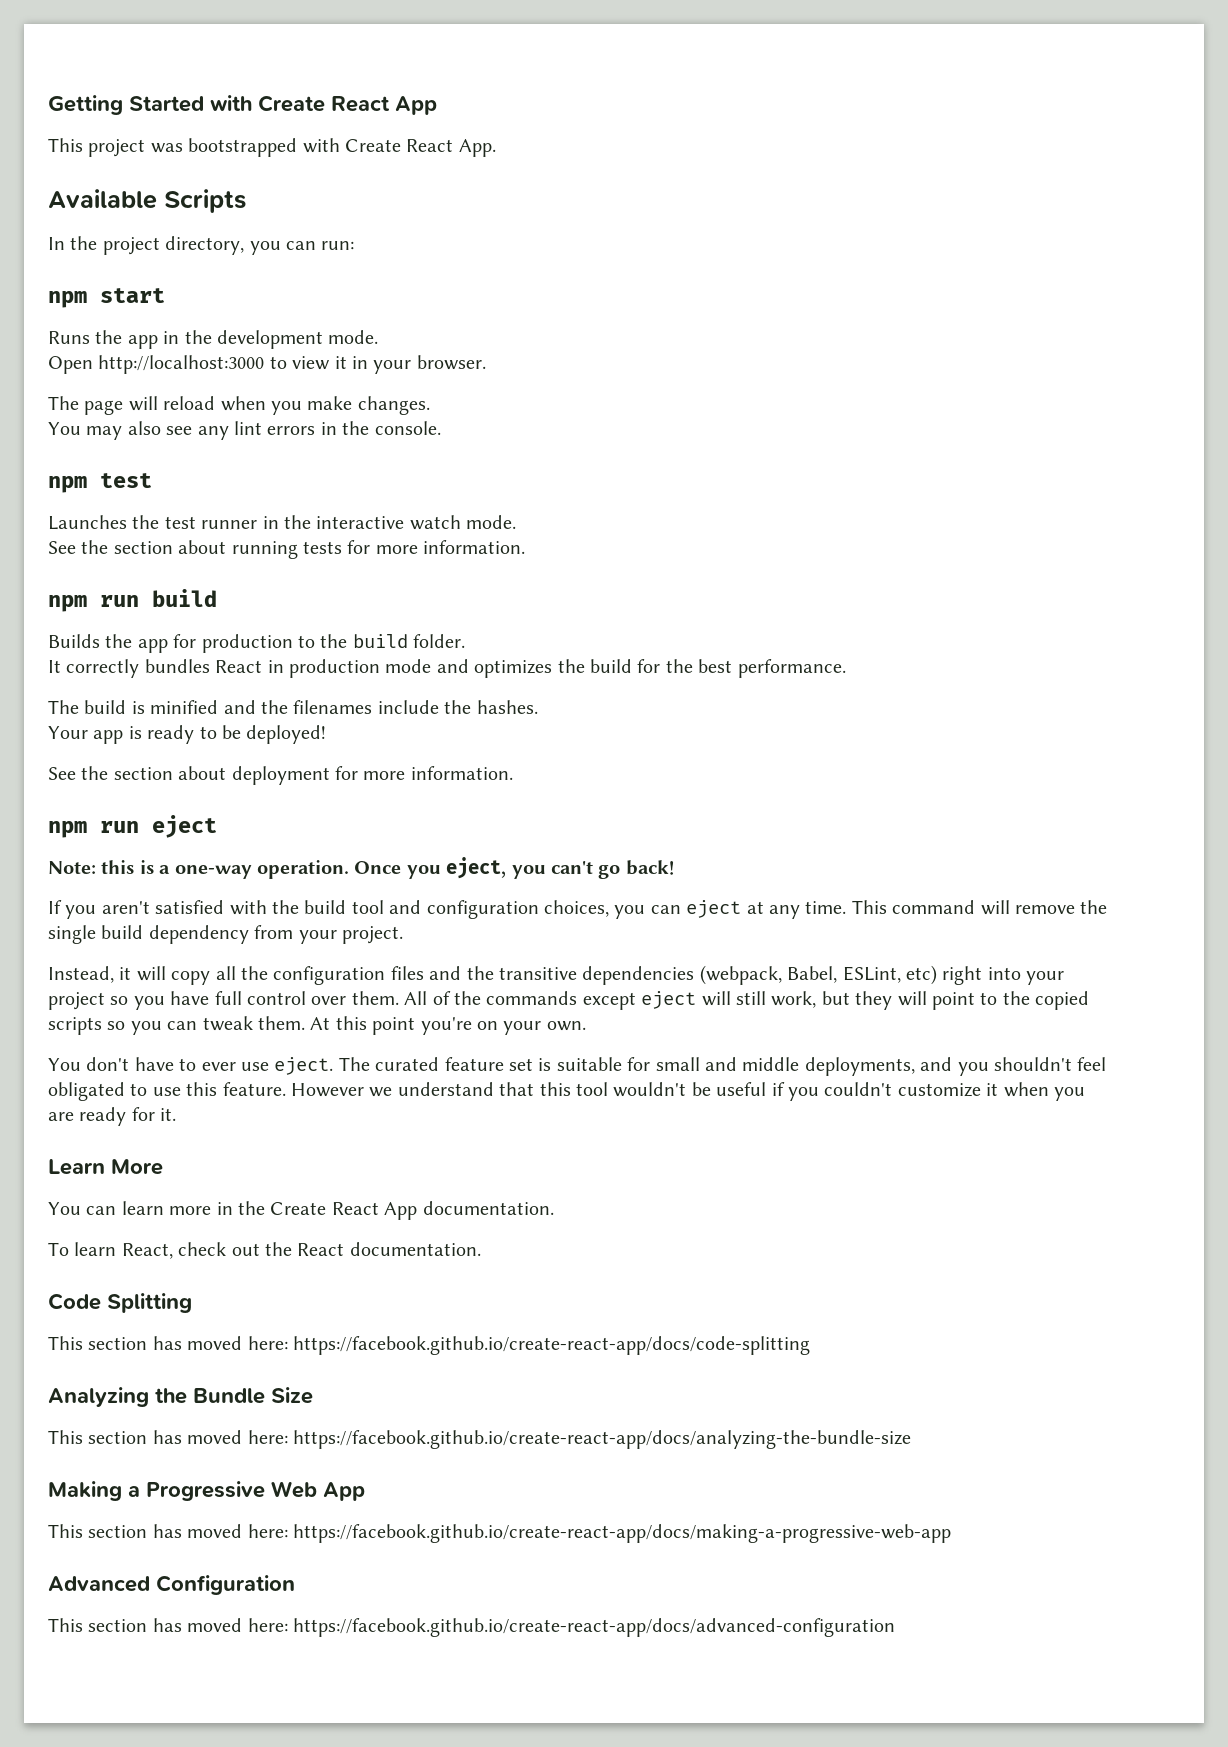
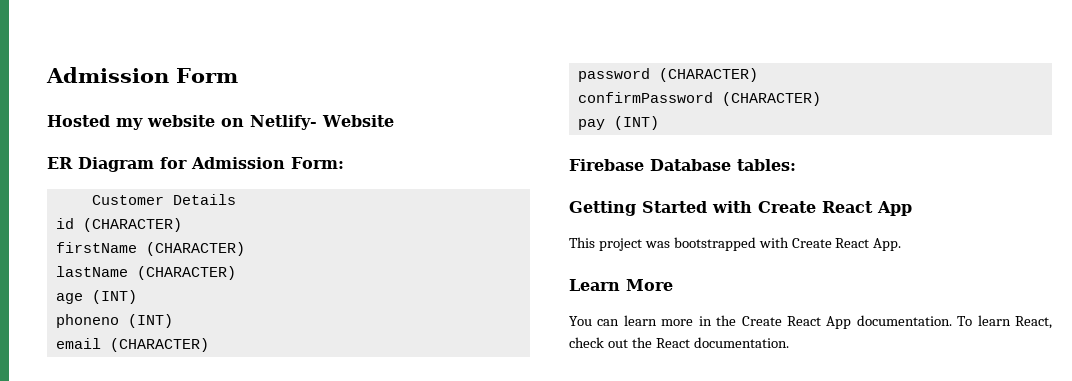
(48, 105) none -> [46,67,238,83] [47,115,394,130] [47,157,344,172] [91,194,236,205] [55,218,182,232] [55,242,245,256] [55,266,236,280] [55,290,137,304] [55,314,173,328] [55,338,209,352] [577,68,758,82] [577,92,821,106] [577,116,659,130] [569,159,796,171] Admission Form // Hosted my website on Netlify- Website // ER Diagram for Admission Form: // Customer Details // id (CHARACTER) // firstName (CHARACTER) // lastName (CHARACTER) // age (INT) // phoneno (INT) // email (CHARACTER) // password (CHARACTER) // confirmPassword (CHARACTER) // pay (INT) // Firebase Database tables: //
[48,189,246,213] [48,236,355,255] [48,288,165,308] [48,330,379,349] [48,355,486,374] [48,396,430,415] [48,421,441,440] [48,473,152,493] [48,515,517,530] [48,540,526,559] [48,589,217,612] [48,634,466,653] [48,659,846,678] [48,700,538,714] [48,725,327,744] [48,766,513,785] [48,815,217,838] [48,857,674,879] [48,900,1108,919] [48,925,403,944] [48,965,1065,985] [48,991,1090,1010] [48,1016,586,1035] [48,1057,1107,1076] [48,1082,1085,1101] [48,1107,177,1126] // Available Scripts // In the project directory, you can run: // npm start // Runs the app in the development mode. // Open http://localhost:3000 to view it in your browser. // The page will reload when you make changes. // You may also see any lint errors in the console. // npm test // Launches the test runner in the interactive watch mode. // See the section about running tests for more information. // npm run build // Builds the app for production to the build folder. // It correctly bundles React in production mode and optimizes the build for the best performance. // The build is minified and the filenames include the hashes. // Your app is ready to be deployed! // See the section about deployment for more information. // npm run eject // Note: this is a one-way operation. Once you eject, you can't go back! // If you aren't satisfied with the build tool and configuration choices, you can eject at any time. This command will remove the single build dependency from your project. // Instead, it will copy all the configuration files and the transitive dependencies (webpack, Babel, ESLint, etc) right into your project so you have full control over them. All of the commands except eject will still work, but they will point to the copied scripts so you can tweak them. At this point you're on your own. // You don't have to ever use eject. The curated feature set is suitable for small and middle deployments, and you shouldn't feel obligated to use this feature. However we understand that this tool wouldn't be useful if you couldn't customize it when you are ready for it. -> (902, 244) none
(554, 1208) // -> (952, 320) none
[48,1293,192,1313] [48,1336,810,1355] [48,1387,313,1407] [48,1430,911,1449] [48,1481,365,1501] [48,1524,951,1543] [48,1575,295,1595] [48,1618,895,1637] // Code Splitting // This section has moved here: https://facebook.github.io/create-react-app/docs/code-splitting // Analyzing the Bundle Size // This section has moved here: https://facebook.github.io/create-react-app/docs/analyzing-the-bundle-size // Making a Progressive Web App // This section has moved here: https://facebook.github.io/create-react-app/docs/making-a-progressive-web-app // Advanced Configuration // This section has moved here: https://facebook.github.io/create-react-app/docs/advanced-configuration -> (789, 342) none

